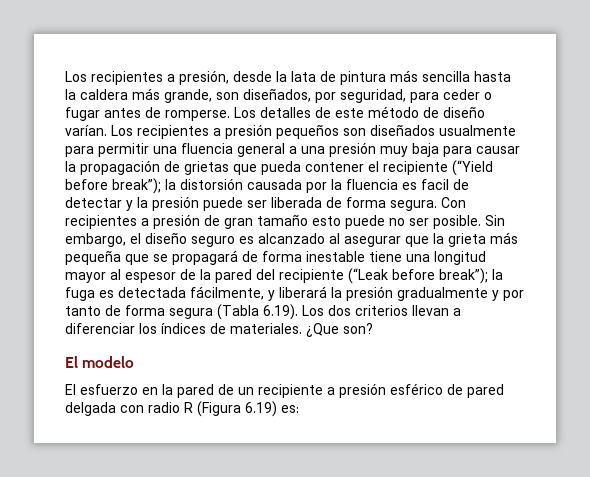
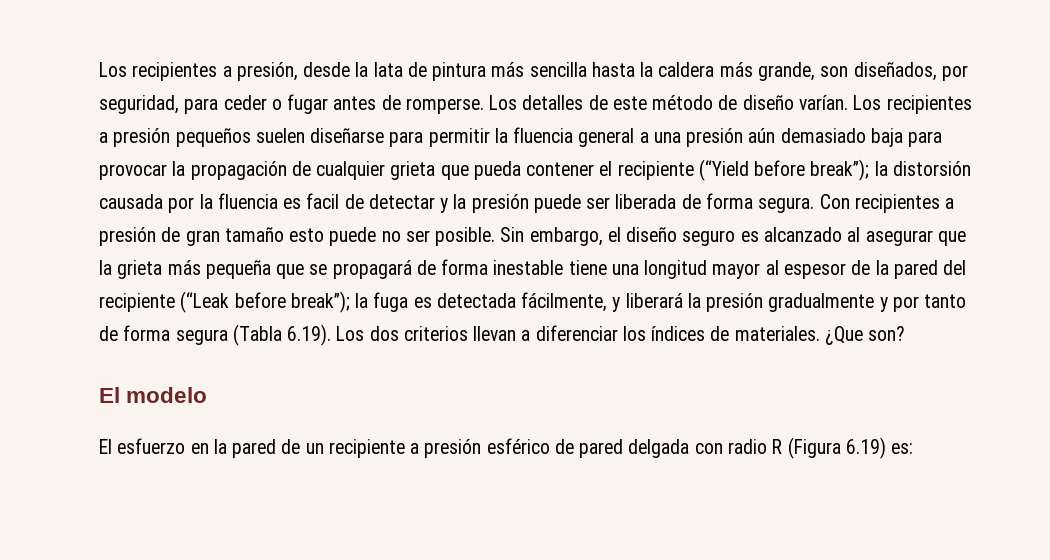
[343,124,516,136] son diseñados usualmente -> [255,128,385,143] suelen diseñarse
[153,146,177,154] una -> [494,128,508,143] la
[380,146,408,157] muy -> [748,128,866,143] aún demasiado
[476,146,520,154] causar -> [99,164,167,180] provocar
[184,161,229,175] grietas -> [316,161,436,180] cualquier grieta

